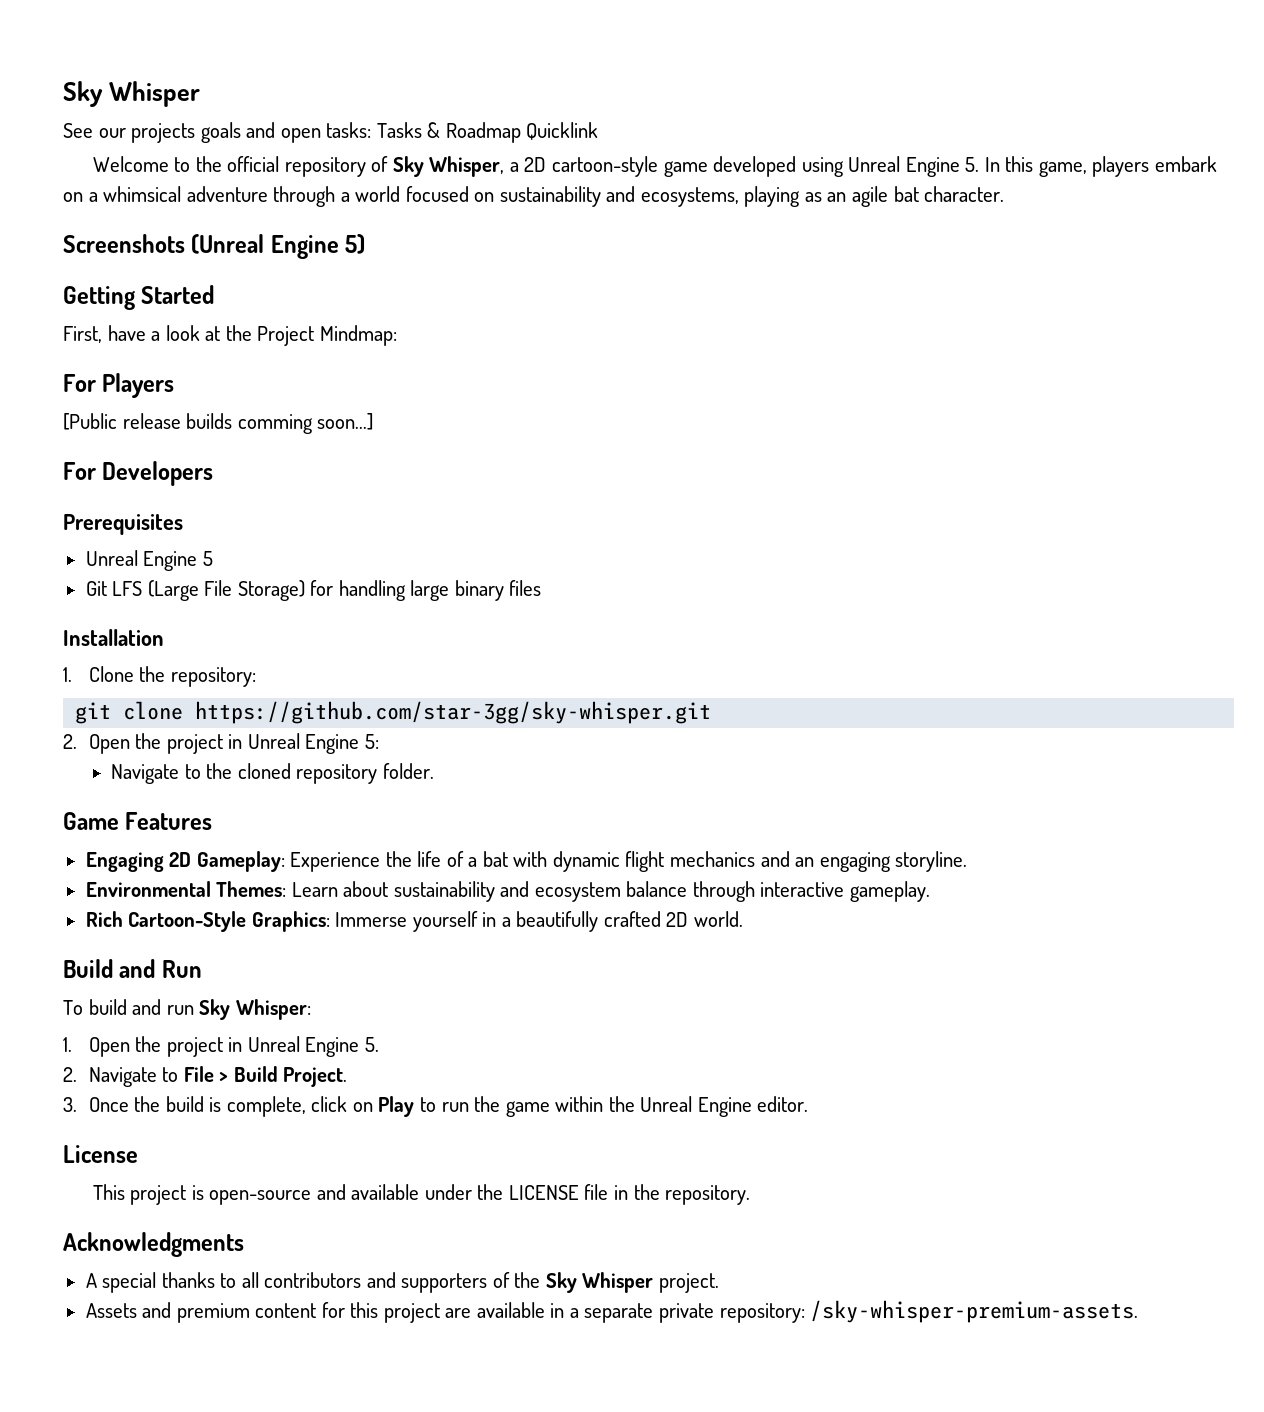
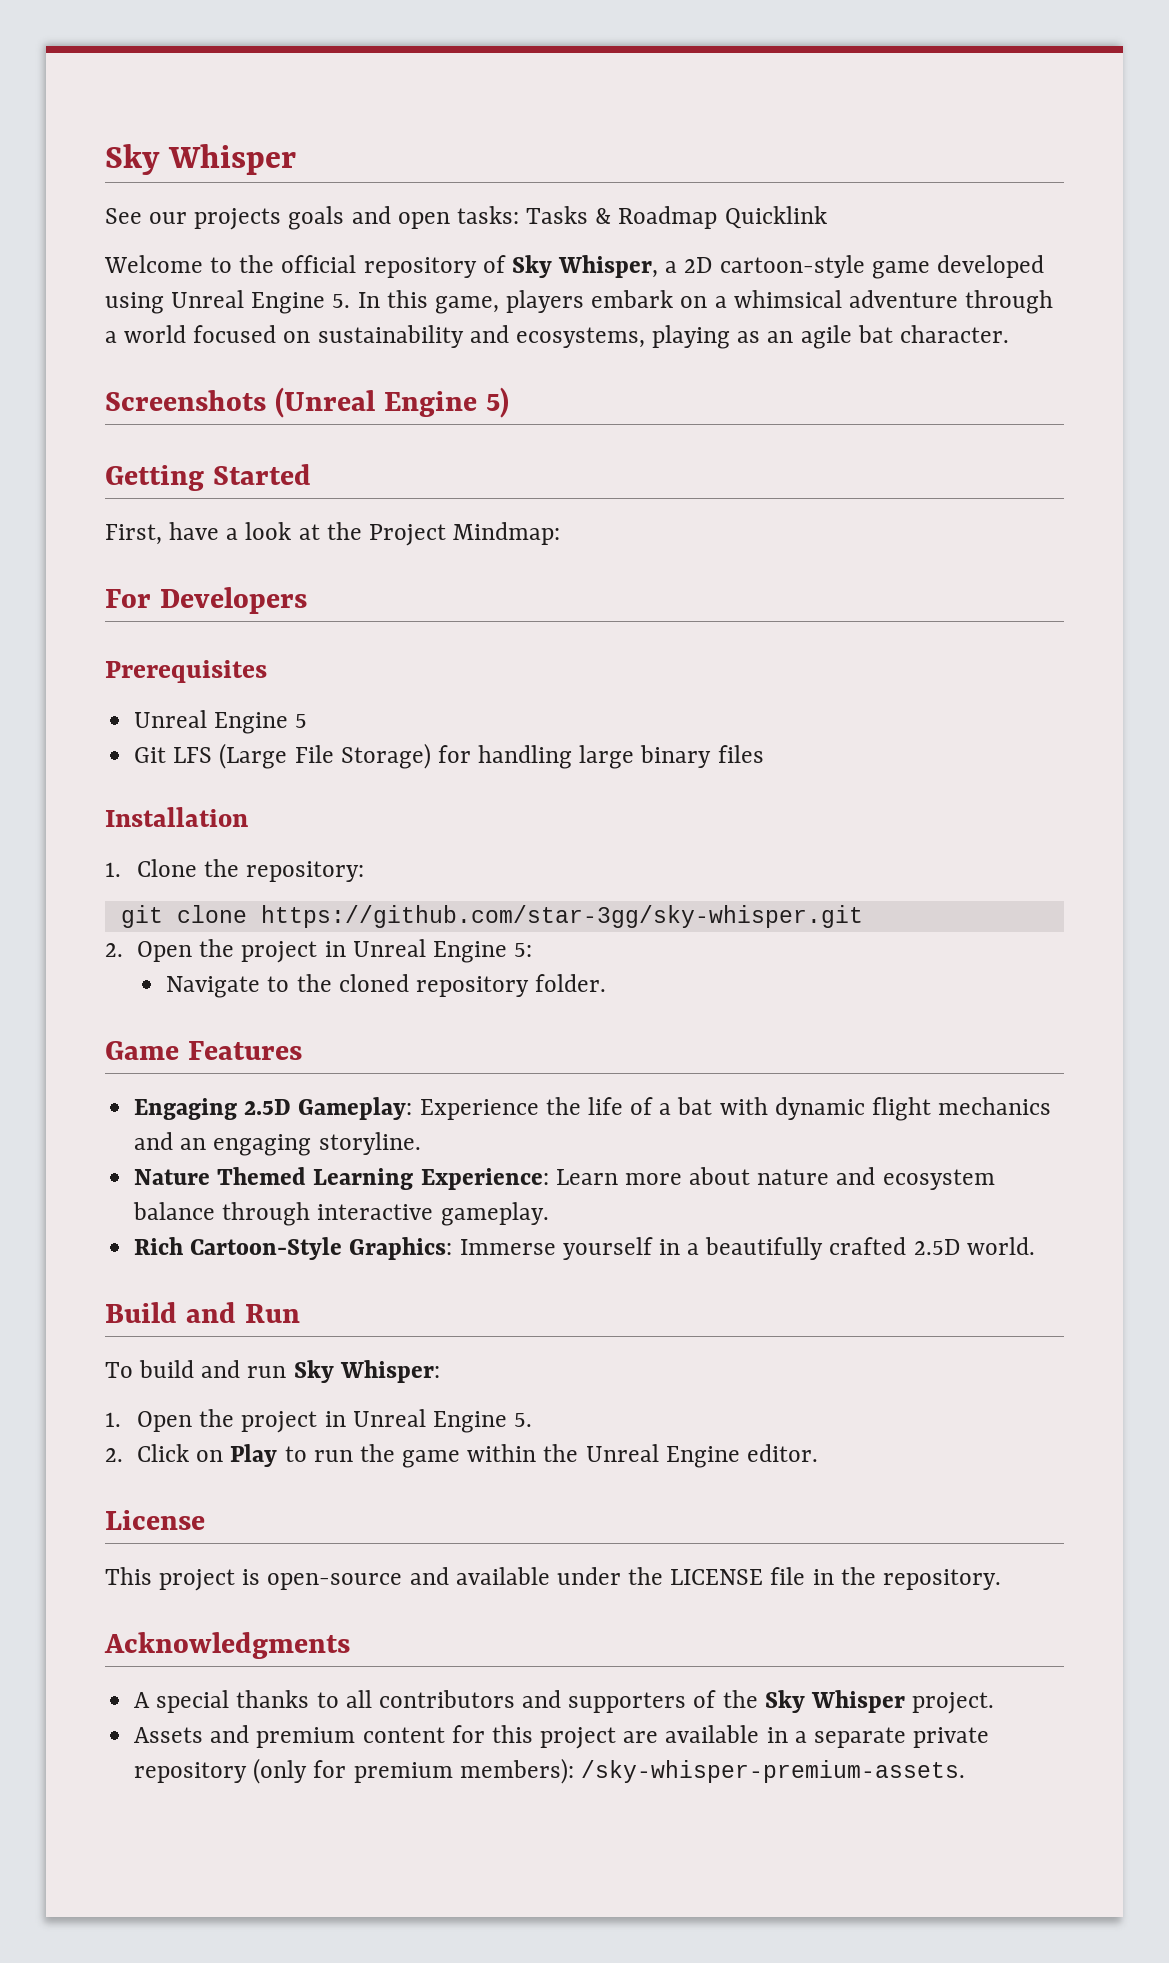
[63,373,175,398] [63,413,374,434] // For Players // [Public release builds comming soon...] -> (561, 533) none
[169,852,192,867] 2D -> [244,1099,292,1115] 2.5D
[85,881,495,902] Environmental Themes: Learn about sustainability -> [134,1167,830,1190] Nature Themed Learning Experience: Learn more about nature
[666,912,689,927] 2D -> [913,1239,960,1255] 2.5D
[88,1066,348,1087] [63,1096,348,1117] Navigate to File > Build Project. // 3. Once the build is complete, click -> [137,1444,190,1462] Click
[719,1303,805,1323] repository: -> [134,1758,574,1784] repository (only for premium members):

